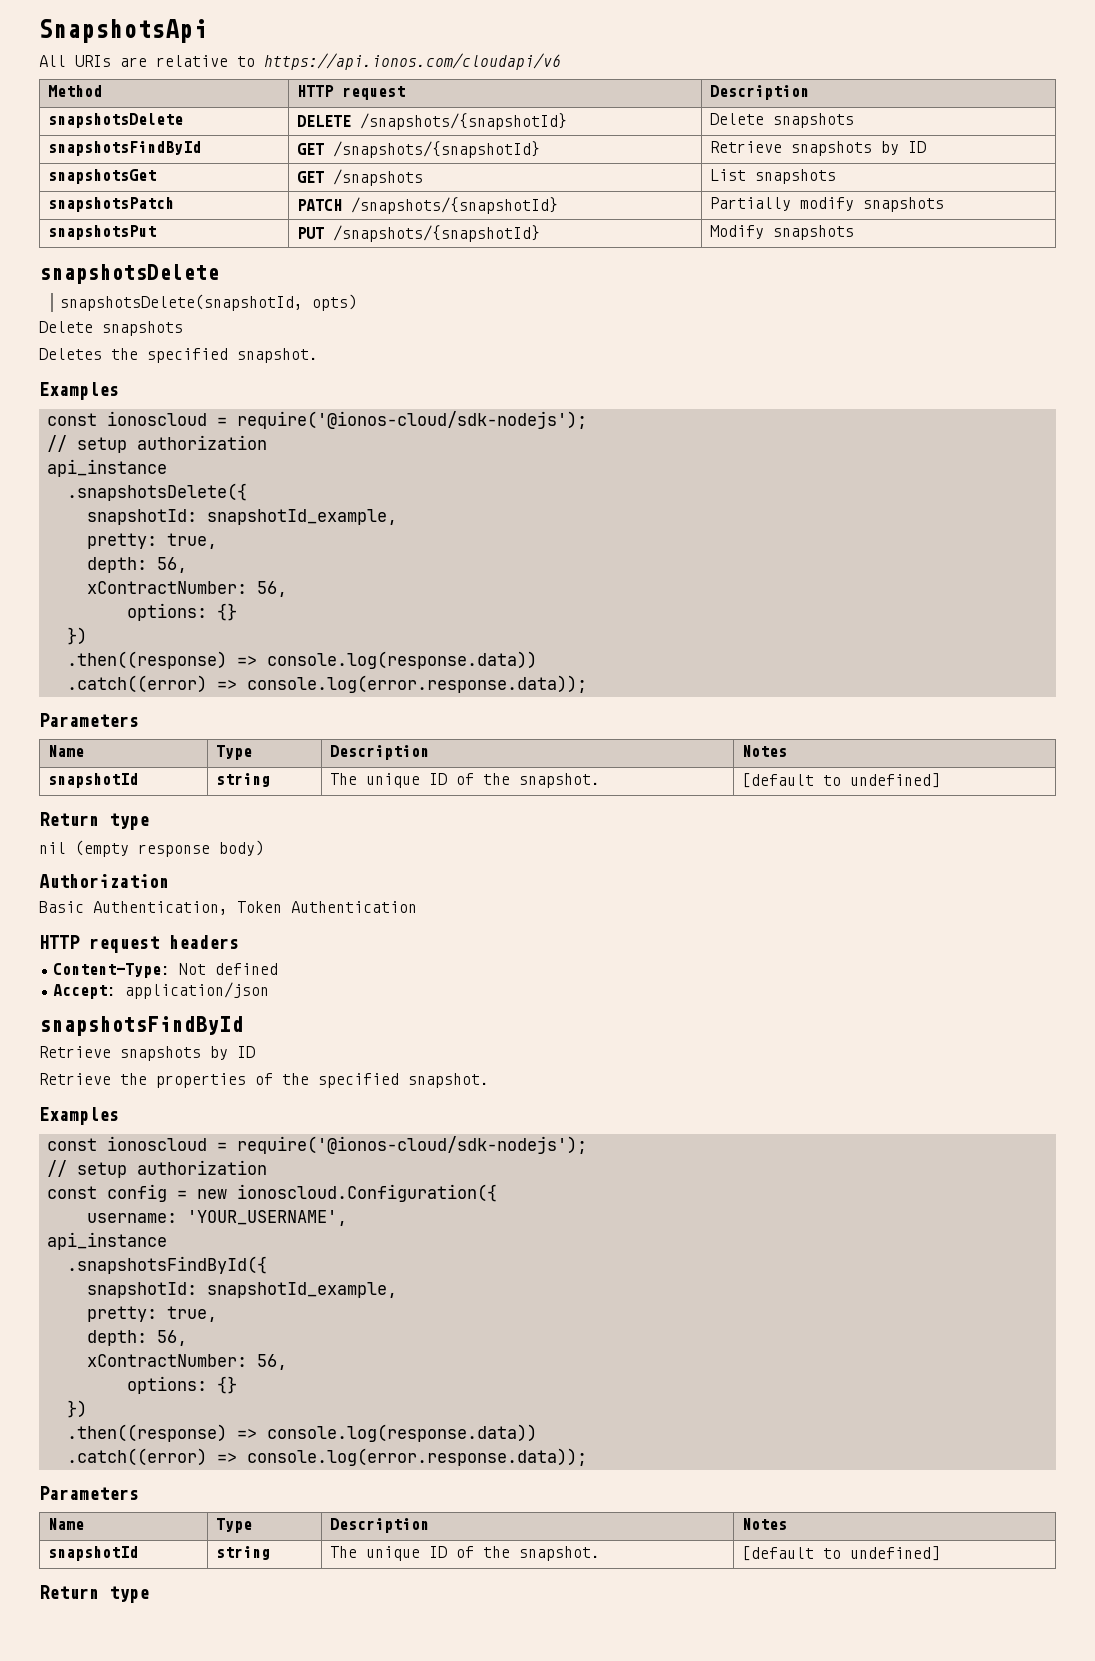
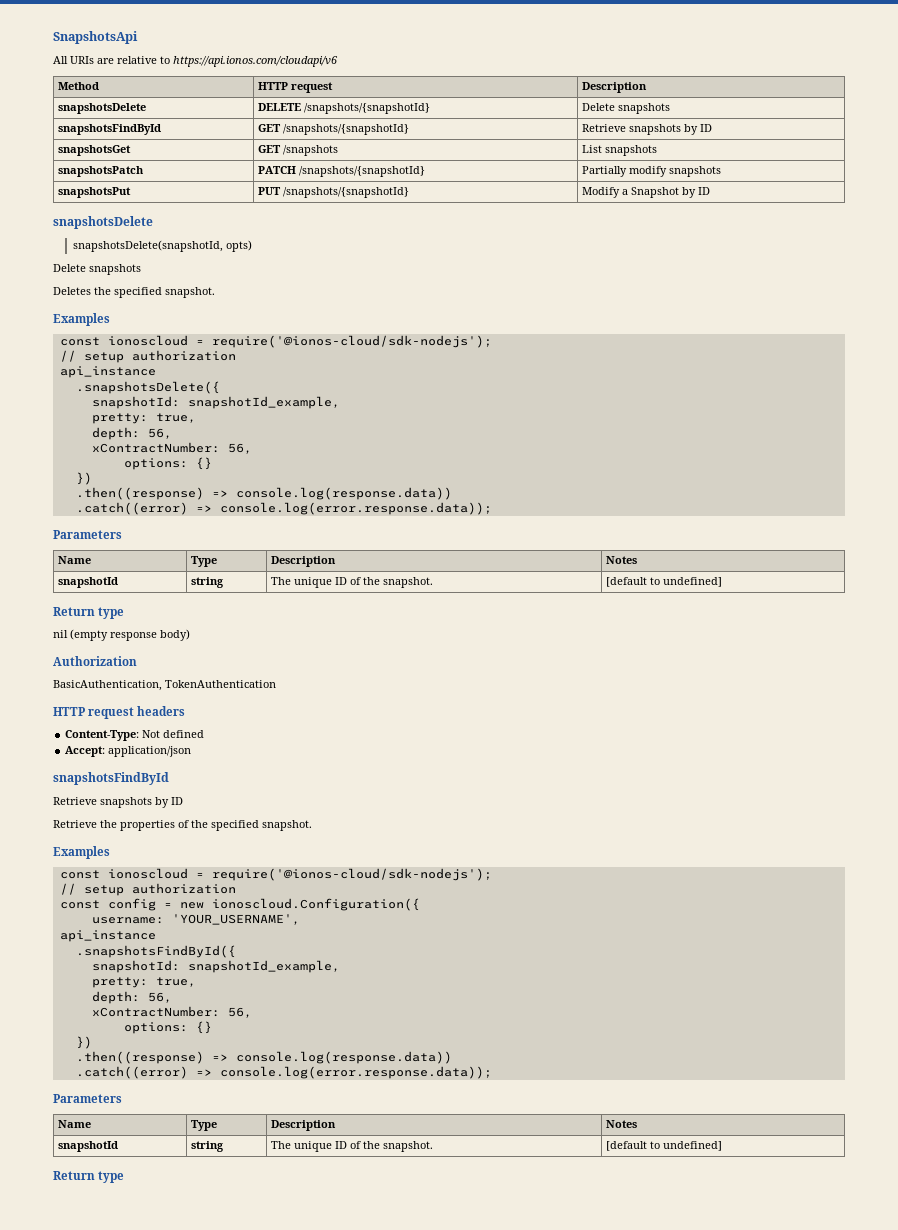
[773,225,855,240] snapshots -> [621,187,710,198] a Snapshot by ID
[39,901,417,915] Basic Authentication, Token Authentication -> [53,680,276,691] BasicAuthentication, TokenAuthentication

